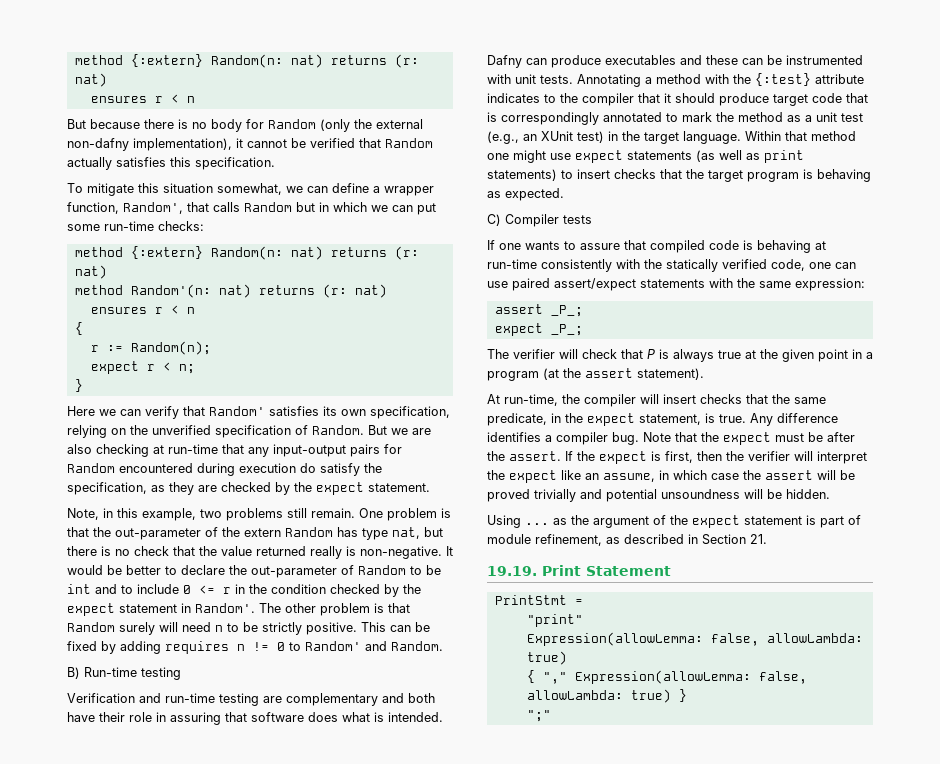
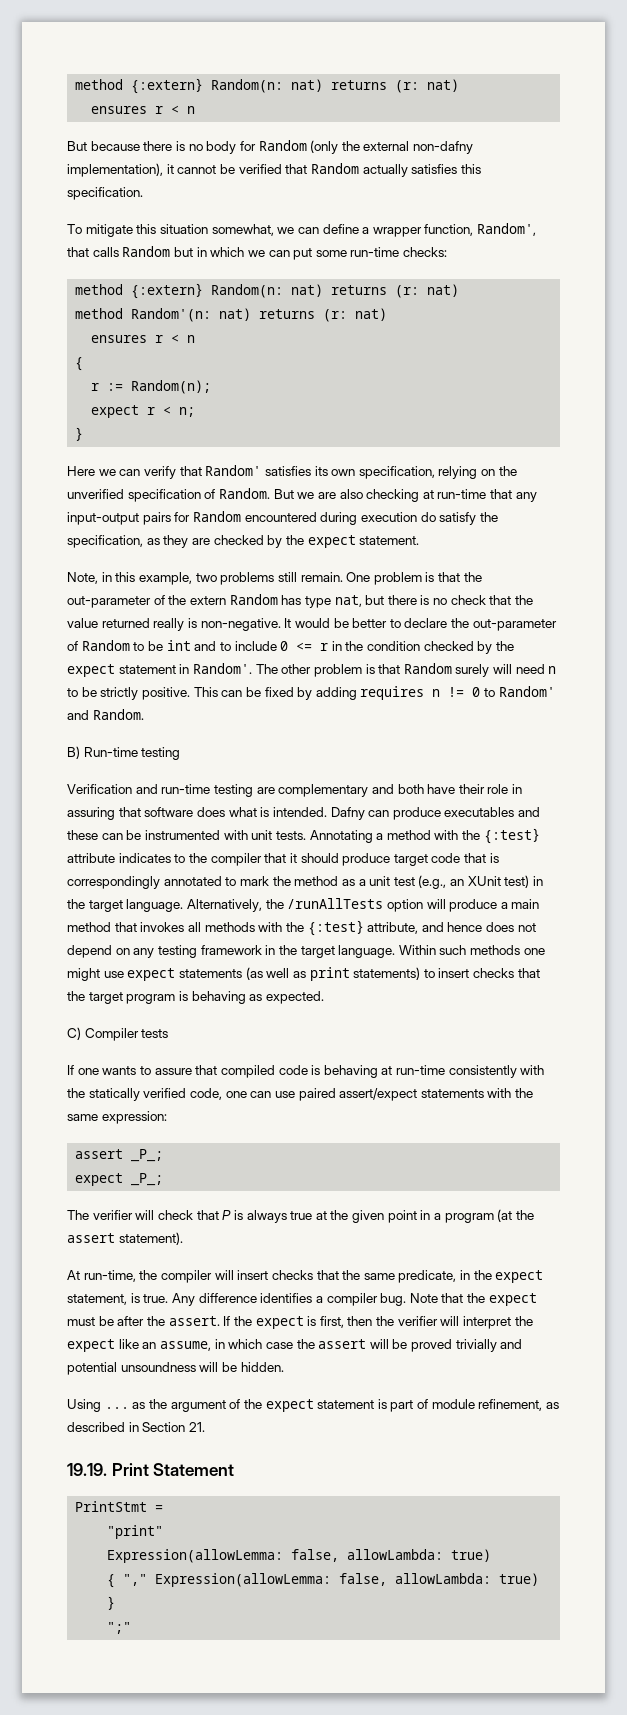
[745,131,856,141] Within that method -> [186,898,540,912] [67,920,536,936] [67,945,521,958] Alternatively, the /runAllTests option will produce a main method that invokes all methods with the {:test} attribute, and hence does not depend on any testing framework in the target language. Within such methods

